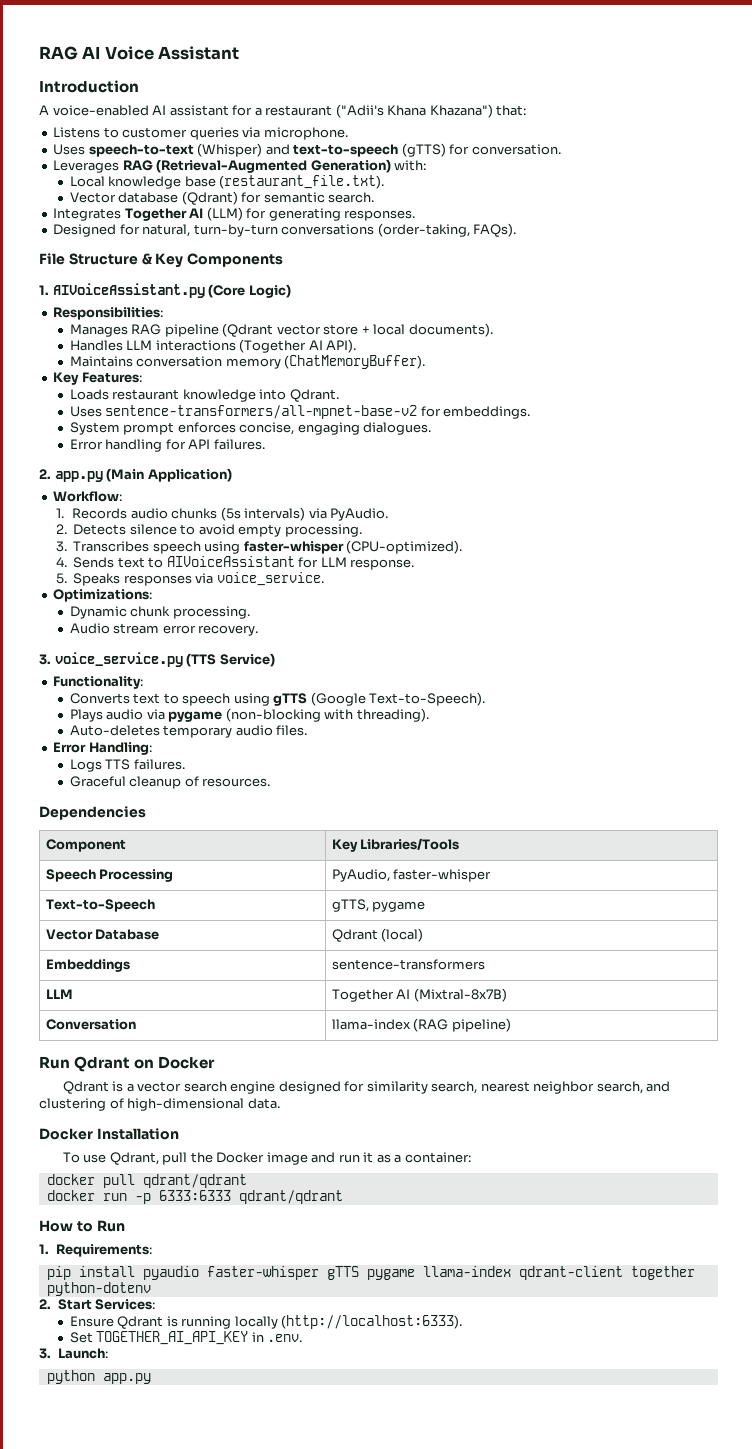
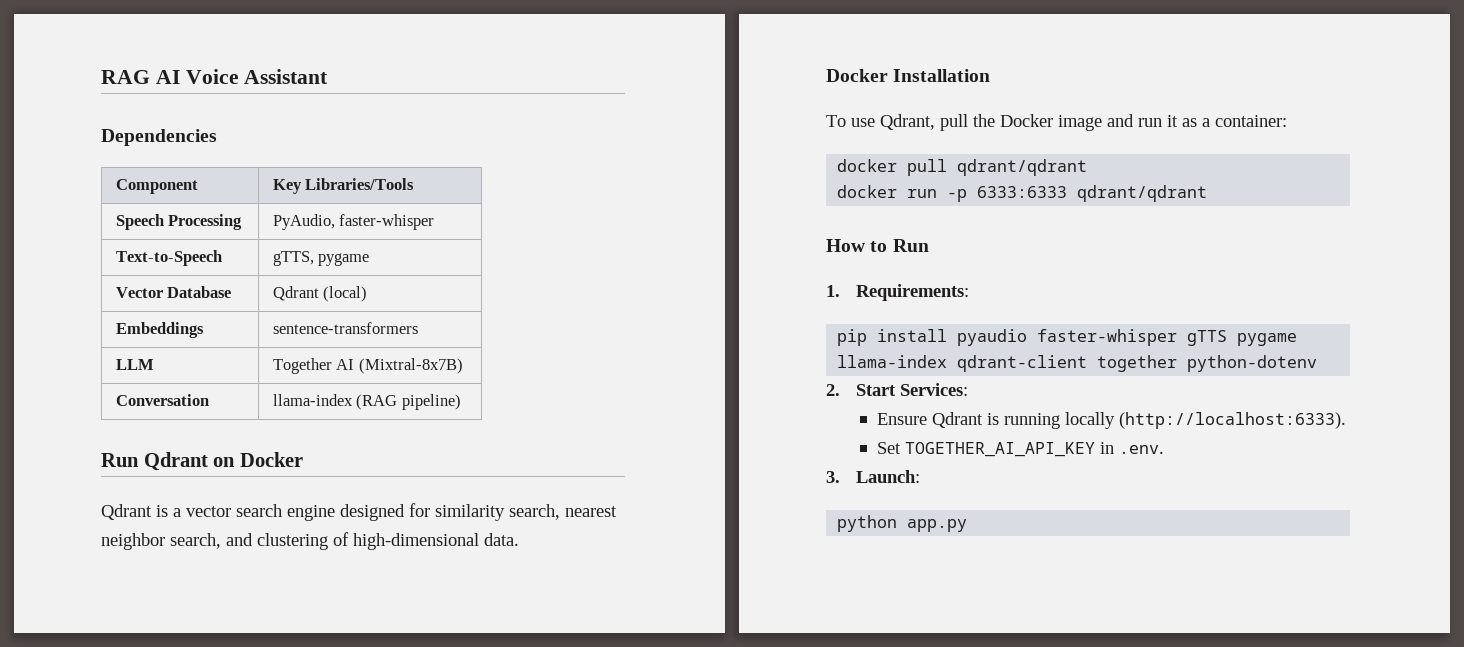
[39,80,139,93] [39,104,527,118] [53,127,348,140] [53,143,561,157] [53,159,427,173] [69,175,385,189] [69,191,375,205] [53,207,416,221] [53,223,517,237] [39,253,284,268] [39,283,291,298] [53,307,164,320] [69,323,493,337] [69,339,357,353] [69,355,426,369] [53,372,142,385] [69,389,339,402] [69,405,531,419] [69,422,432,435] [69,439,265,452] [39,468,232,482] [53,491,123,502] [55,507,389,521] [55,524,362,537] [55,540,463,554] [55,556,415,570] [55,572,324,586] [53,589,153,602] [69,606,250,619] [69,623,259,636] [39,652,275,667] [53,676,144,689] [69,692,486,706] [69,708,429,722] [69,725,308,738] [53,742,152,755] [69,759,185,772] [69,776,271,789] // Introduction // A voice-enabled AI assistant for a restaurant ("Adii's Khana Khazana") that: // Listens to customer queries via microphone. // Uses speech-to-text (Whisper) and text-to-speech (gTTS) for conversation. // Leverages RAG (Retrieval-Augmented Generation) with: // Local knowledge base (restaurant_file.txt). // Vector database (Qdrant) for semantic search. // Integrates Together AI (LLM) for generating responses. // Designed for natural, turn-by-turn conversations (order-taking, FAQs). // File Structure & Key Components // 1. AIVoiceAssistant.py (Core Logic) // Responsibilities: // Manages RAG pipeline (Qdrant vector store + local documents). // Handles LLM interactions (Together AI API). // Maintains conversation memory (ChatMemoryBuffer). // Key Features: // Loads restaurant knowledge into Qdrant. // Uses sentence-transformers/all-mpnet-base-v2 for embeddings. // System prompt enforces concise, engaging dialogues. // Error handling for API failures. // 2. app.py (Main Application) // Workflow: // 1. Records audio chunks (5s intervals) via PyAudio. // 2. Detects silence to avoid empty processing. // 3. Transcribes speech using faster-whisper (CPU-optimized). // 4. Sends text to AIVoiceAssistant for LLM response. // 5. Speaks responses via voice_service. // Optimizations: // Dynamic chunk processing. // Audio stream error recovery. // 3. voice_service.py (TTS Service) // Functionality: // Converts text to speech using gTTS (Google Text-to-Speech). // Plays audio via pygame (non-blocking with threading). // Auto-deletes temporary audio files. // Error Handling: // Logs TTS failures. // Graceful cleanup of resources. -> (329, 76) none

